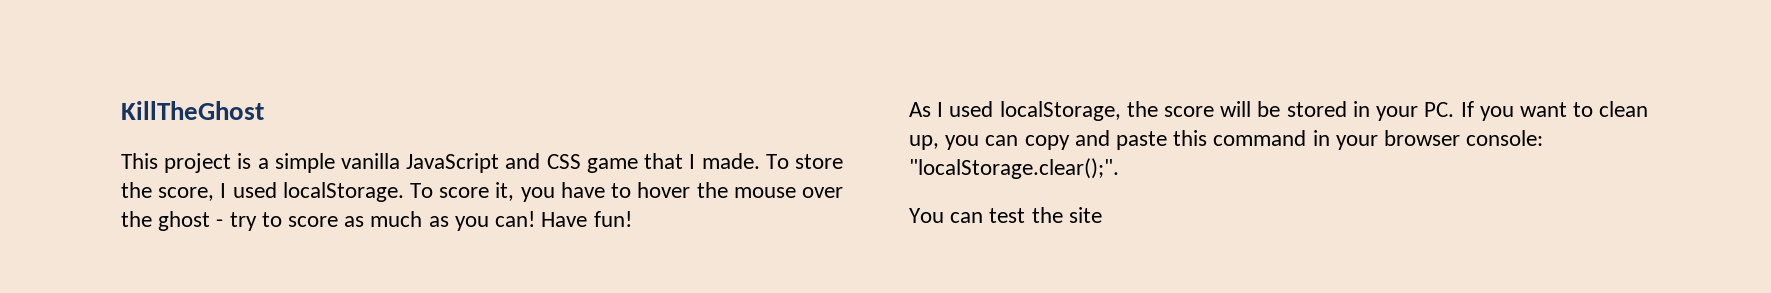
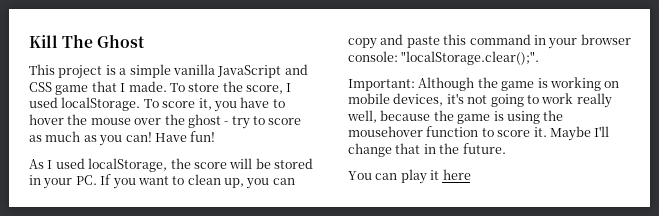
[121,101,264,120] KillTheGhost -> [29,34,146,48] Kill The Ghost
(1119, 168) none -> [348,77,620,91] [348,93,612,108] [347,110,564,124] [348,126,610,141] [348,143,506,157] // Important: Although the game is working on mobile devices, it's not going to work really well, because the game is using the mousehover function to score it. Maybe I'll change that in the future.
[989,207,1102,223] test the site -> [400,169,471,184] play it here

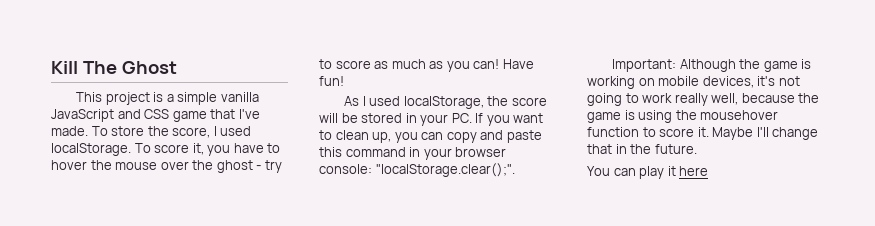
[120,83,126,92] I -> [238,109,260,119] I've

